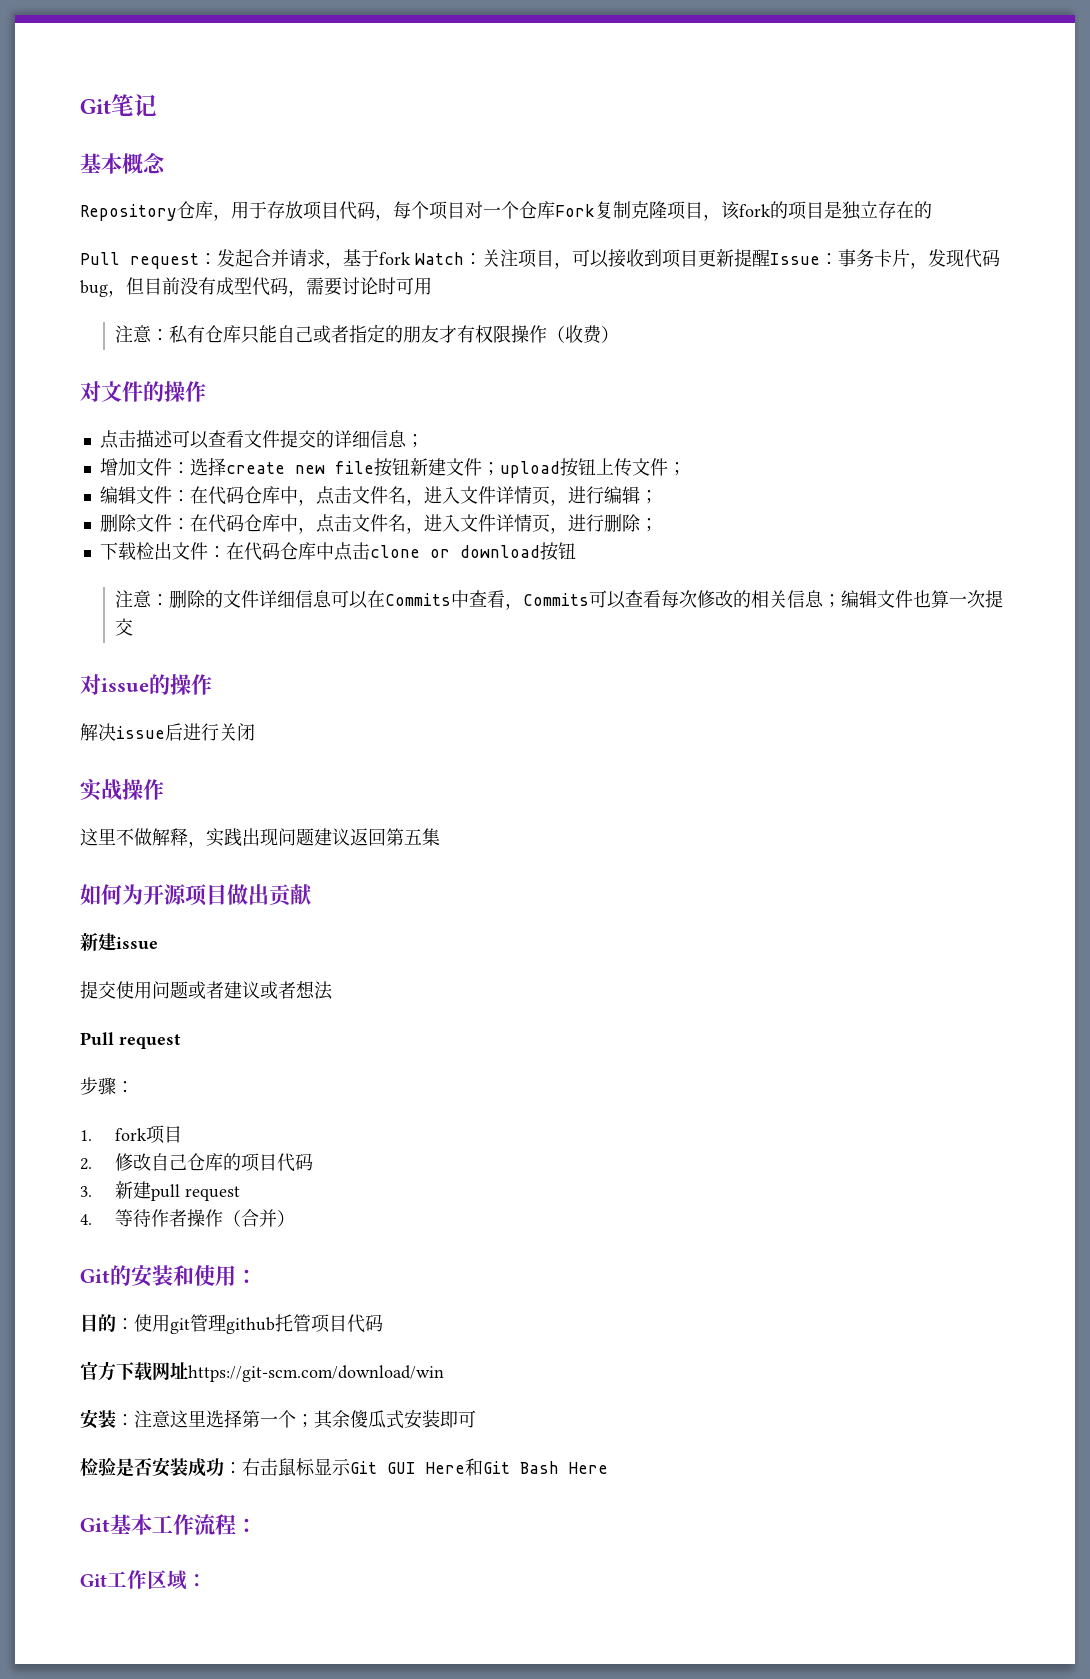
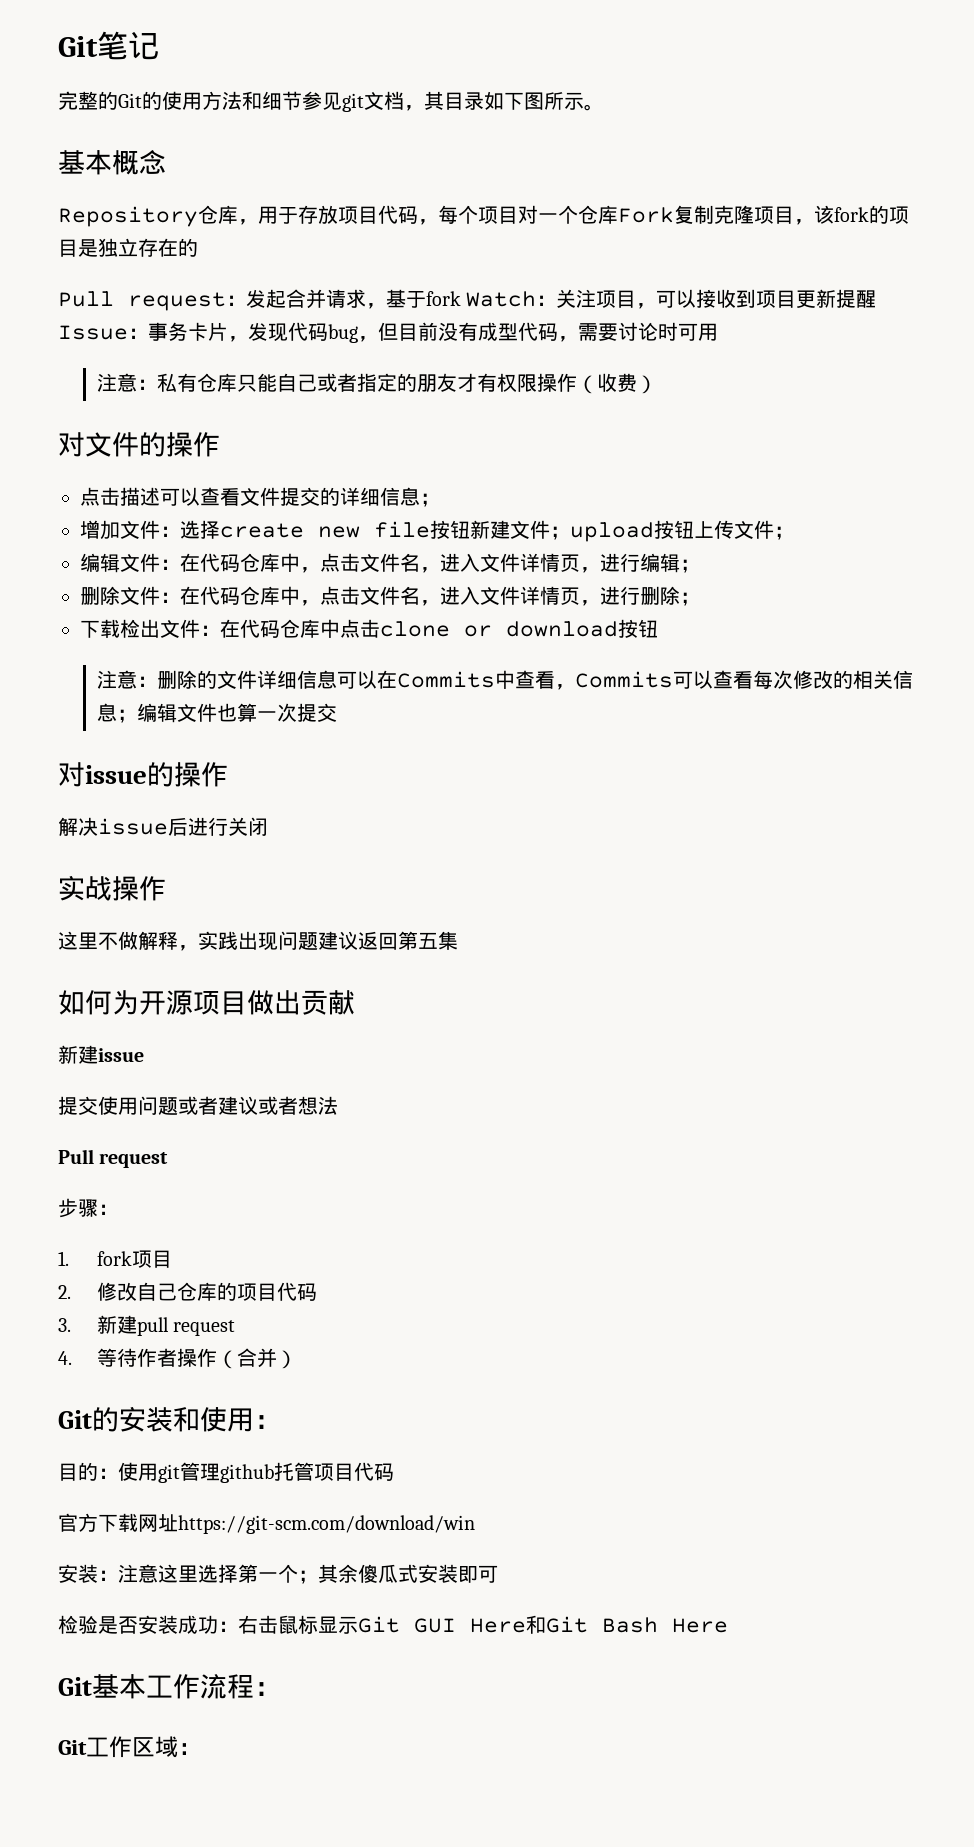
(157, 105) none -> [58,91,604,112] // 完整的Git的使用方法和细节参见git文档，其目录如下图所示。

